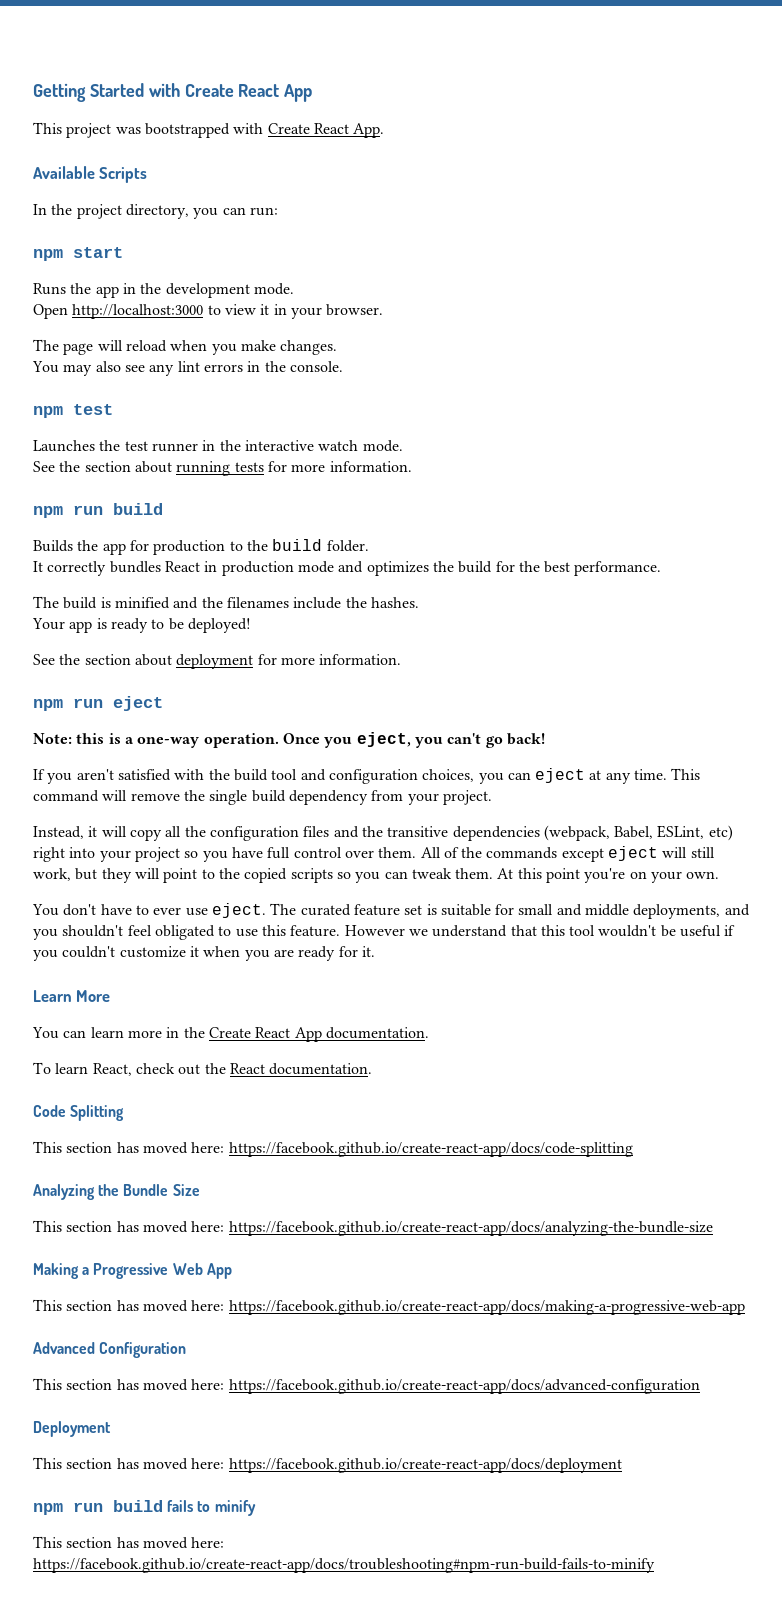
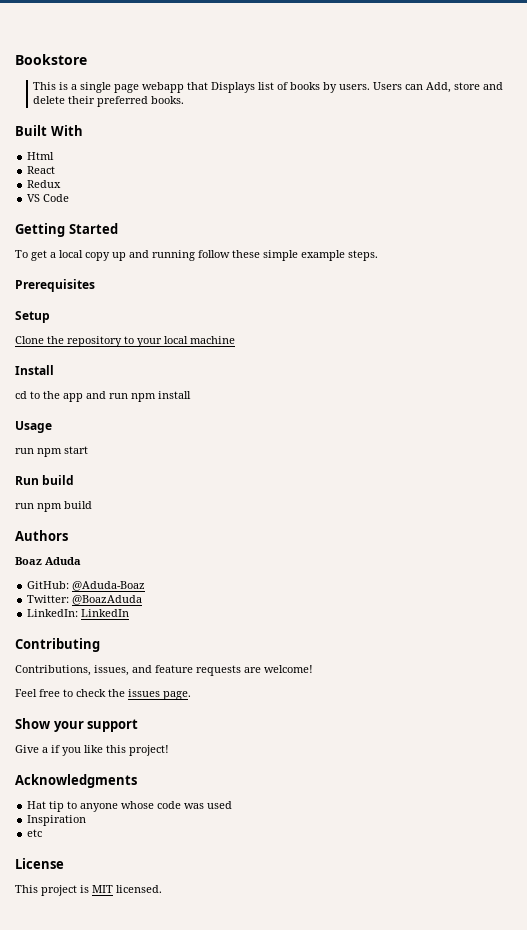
[33,83,313,102] [33,122,385,138] [33,166,148,183] [33,204,278,219] [33,247,123,261] [33,283,294,298] [33,304,384,319] [33,339,338,355] [32,361,343,376] [33,404,113,418] [33,440,403,452] [33,461,412,476] [33,503,163,518] [33,539,369,555] [33,561,662,576] [33,596,419,609] [32,618,251,633] [33,654,402,669] [33,696,163,711] [33,732,545,748] [33,768,701,784] [33,790,492,805] [33,825,733,841] [33,846,715,862] [33,868,720,883] [32,903,750,919] [33,925,736,940] [33,946,375,961] [33,990,111,1002] [32,1027,429,1042] [33,1062,373,1076] [33,1105,125,1121] [33,1141,633,1157] [33,1184,200,1200] [33,1220,713,1236] [33,1263,232,1279] [33,1299,745,1315] [33,1342,187,1358] [33,1378,700,1394] [33,1421,111,1437] [33,1457,622,1473] [33,1500,256,1516] [33,1536,225,1549] [33,1558,655,1573] Getting Started with Create React App // This project was bootstrapped with Create React App. // Available Scripts // In the project directory, you can run: // npm start // Runs the app in the development mode. // Open http://localhost:3000 to view it in your browser. // The page will reload when you make changes. // You may also see any lint errors in the console. // npm test // Launches the test runner in the interactive watch mode. // See the section about running tests for more information. // npm run build // Builds the app for production to the build folder. // It correctly bundles React in production mode and optimizes the build for the best performance. // The build is minified and the filenames include the hashes. // Your app is ready to be deployed! // See the section about deployment for more information. // npm run eject // Note: this is a one-way operation. Once you eject, you can't go back! // If you aren't satisfied with the build tool and configuration choices, you can eject at any time. This command will remove the single build dependency from your project. // Instead, it will copy all the configuration files and the transitive dependencies (webpack, Babel, ESLint, etc) right into your project so you have full control over them. All of the commands except eject will still work, but they will point to the copied scripts so you can tweak them. At this point you're on your own. // You don't have to ever use eject. The curated feature set is suitable for small and middle deployments, and you shouldn't feel obligated to use this feature. However we understand that this tool wouldn't be useful if you couldn't customize it when you are ready for it. // Learn More // You can learn more in the Create React App documentation. // To learn React, check out the React documentation. // Code Splitting // This section has moved here: https://facebook.github.io/create-react-app/docs/code-splitting // Analyzing the Bundle Size // This section has moved here: https://facebook.github.io/create-react-app/docs/analyzing-the-bundle-size // Making a Progressive Web App // This section has moved here: https://facebook.github.io/create-react-app/docs/making-a-progressive-web-app // Advanced Configuration // This section has moved here: https://facebook.github.io/create-react-app/docs/advanced-configuration // Deployment // This section has moved here: https://facebook.github.io/create-react-app/docs/deployment // npm run build fails to minify // This section has moved here: https://facebook.github.io/create-react-app/docs/troubleshooting#npm-run-build-fails-to-minify -> [15,54,87,65] [33,82,504,93] [33,96,185,107] [15,125,83,136] [27,152,55,160] [27,166,56,174] [27,180,62,188] [27,194,70,202] [15,223,118,237] [15,250,378,261] [15,279,95,292] [15,311,50,323] [15,336,235,347] [15,365,54,375] [15,391,191,402] [15,421,52,433] [15,446,88,457] [15,475,75,485] [15,501,92,512] [15,530,68,541] [15,557,81,565] [27,581,146,591] [27,595,143,605] [27,609,130,617] [15,638,100,652] [15,665,313,676] [15,689,191,700] [15,718,139,732] [15,745,169,756] [15,774,137,788] [27,801,233,812] [27,815,87,826] [27,829,43,837] [15,858,64,869] [15,885,162,896] Bookstore // This is a single page webapp that Displays list of books by users. Users can Add, store and delete their preferred books. // Built With // Html // React // Redux // VS Code // Getting Started // To get a local copy up and running follow these simple example steps. // Prerequisites // Setup // Clone the repository to your local machine // Install // cd to the app and run npm install // Usage // run npm start // Run build // run npm build // Authors // Boaz Aduda // GitHub: @Aduda-Boaz // Twitter: @BoazAduda // LinkedIn: LinkedIn // Contributing // Contributions, issues, and feature requests are welcome! // Feel free to check the issues page. // Show your support // Give a if you like this project! // Acknowledgments // Hat tip to anyone whose code was used // Inspiration // etc // License // This project is MIT licensed.

